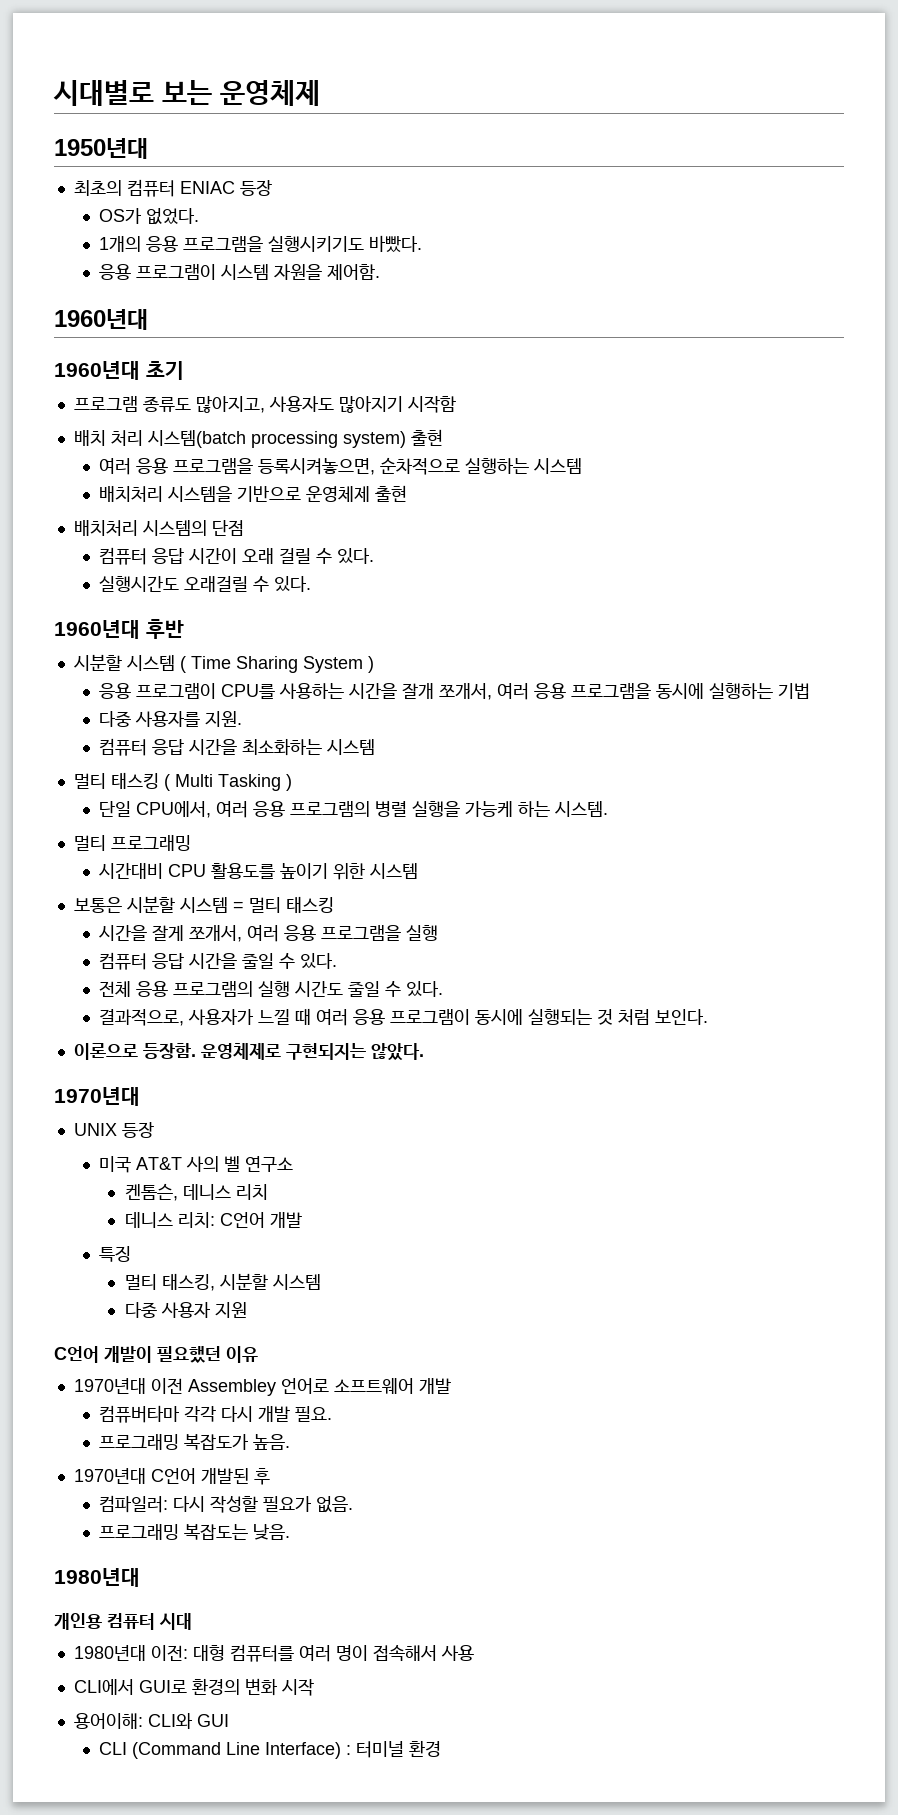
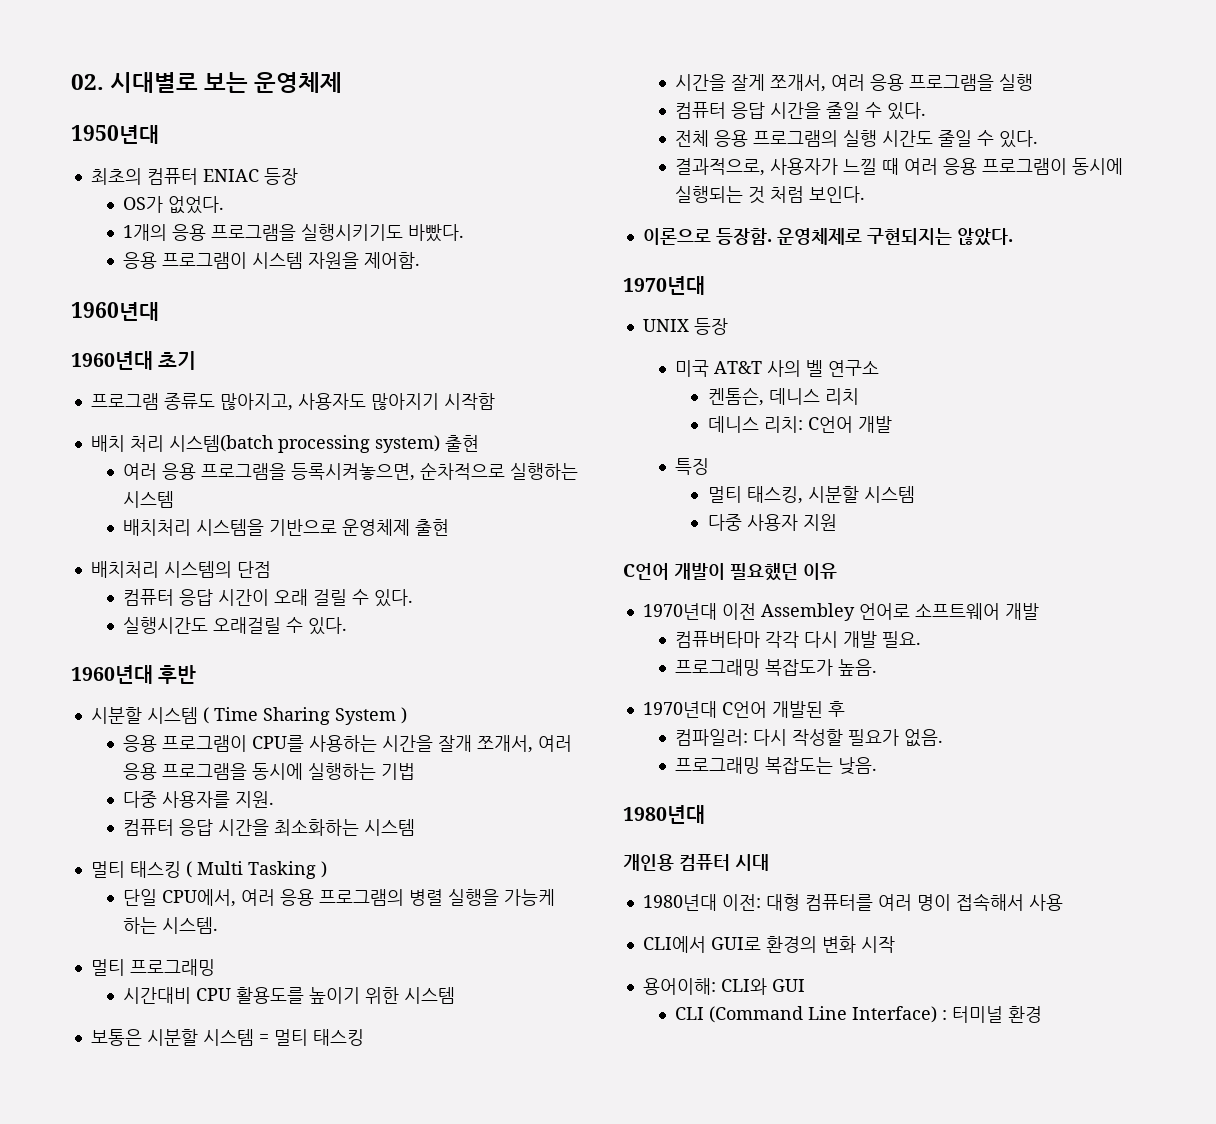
(53, 93) none -> [71,74,104,90] 02.

